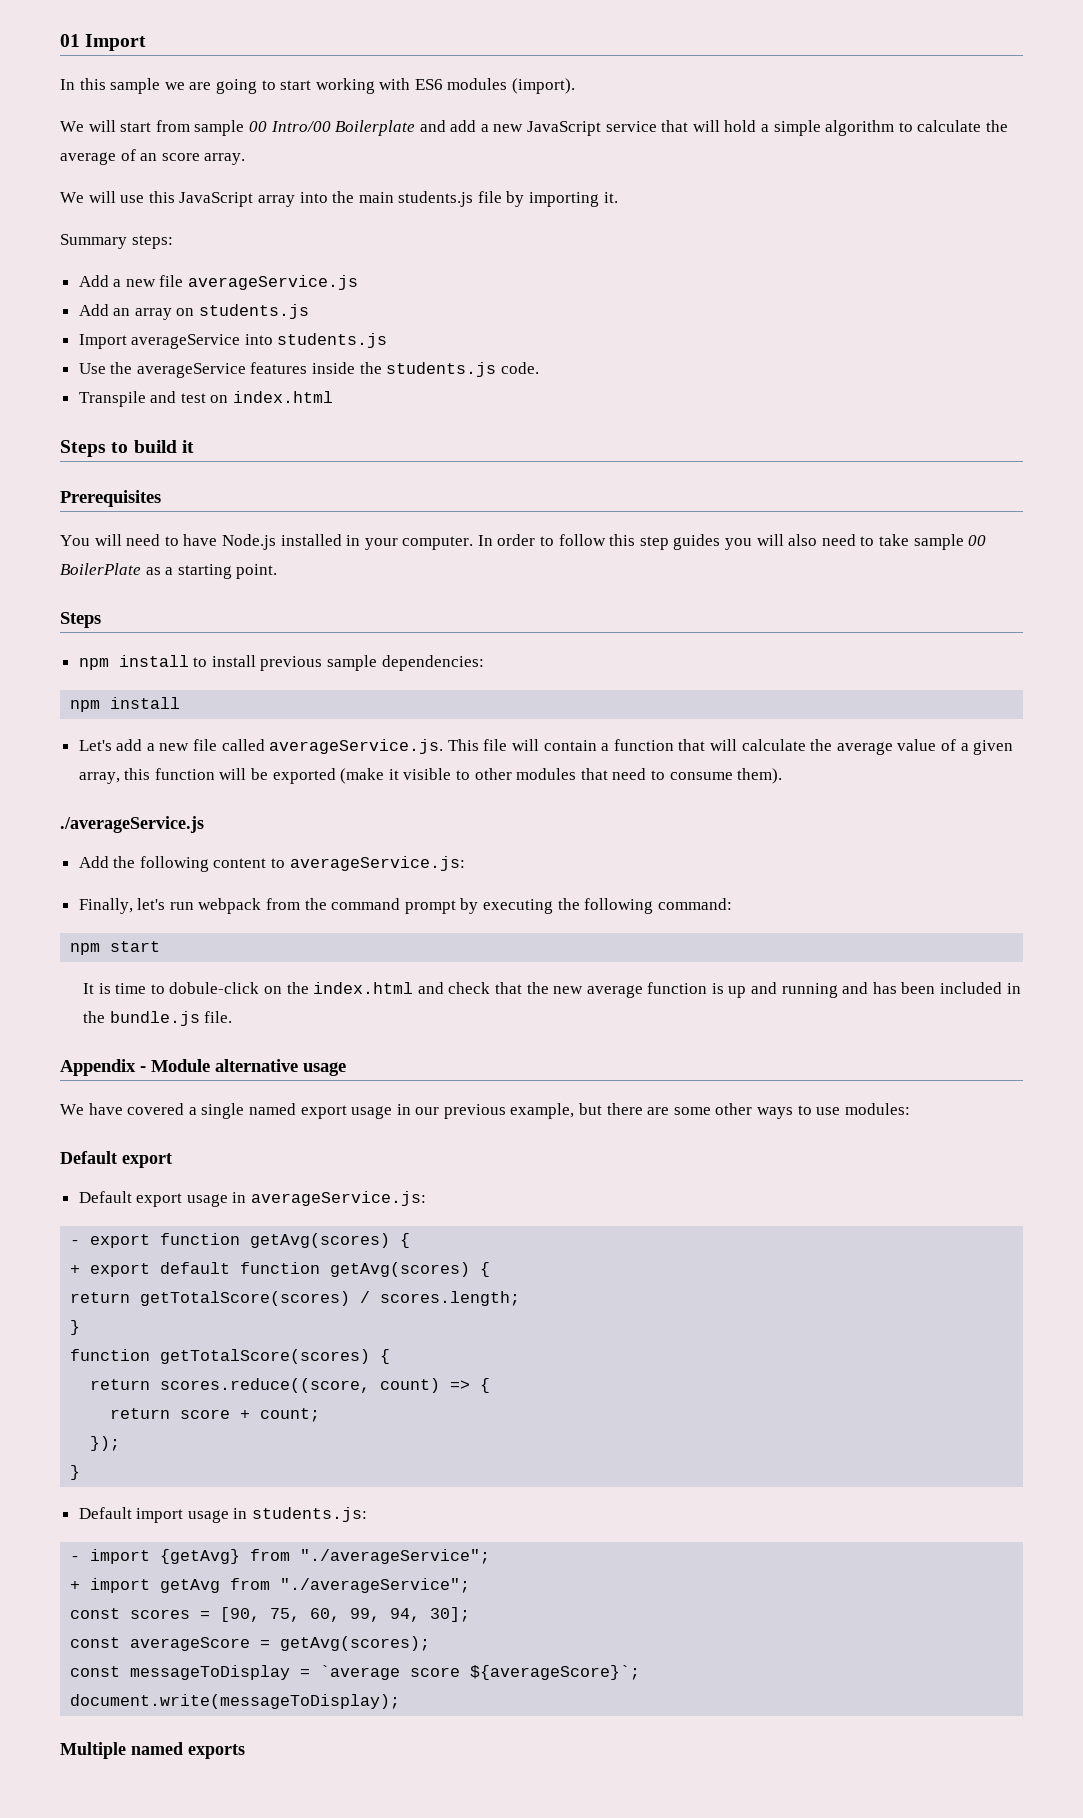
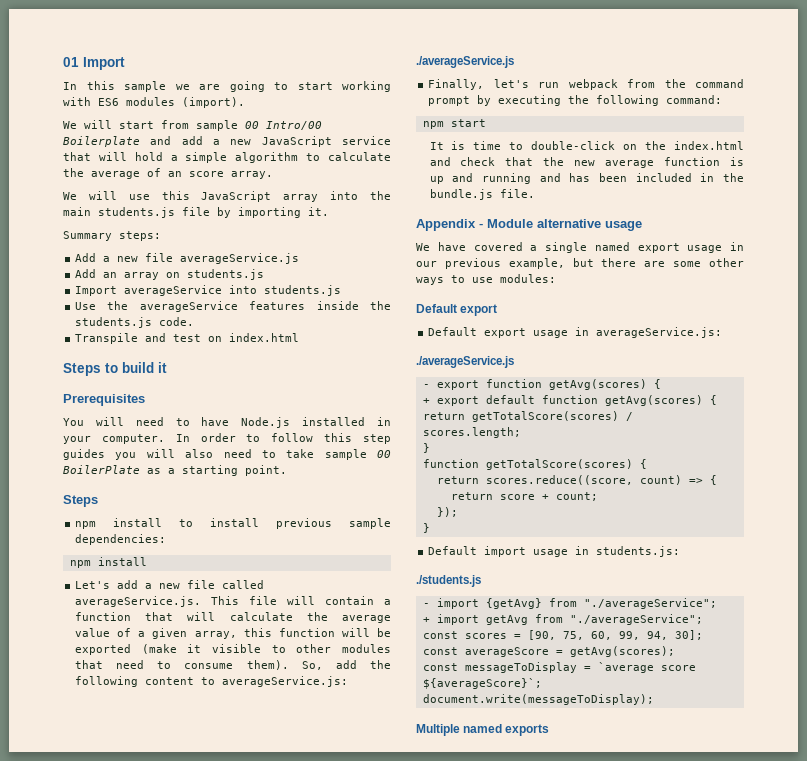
[60,816,204,833] [78,856,109,868] // ./averageService.js // Add -> [301,660,357,670] So, add
(465, 863) none -> [416,56,514,68] // ./averageService.js
[169,982,260,994] dobule-click -> [531,141,616,150] double-click
(427, 1198) none -> [416,356,514,368] // ./averageService.js
(368, 1514) none -> [416,575,481,587] // ./students.js

